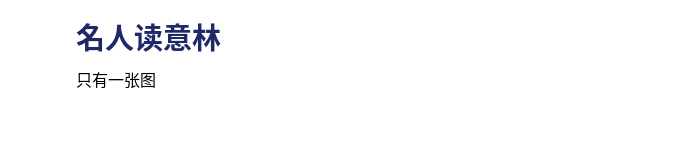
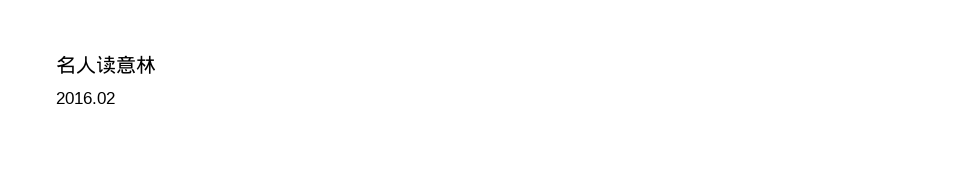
[76,72,156,89] 只有一张图 -> [56,92,115,104] 2016.02

